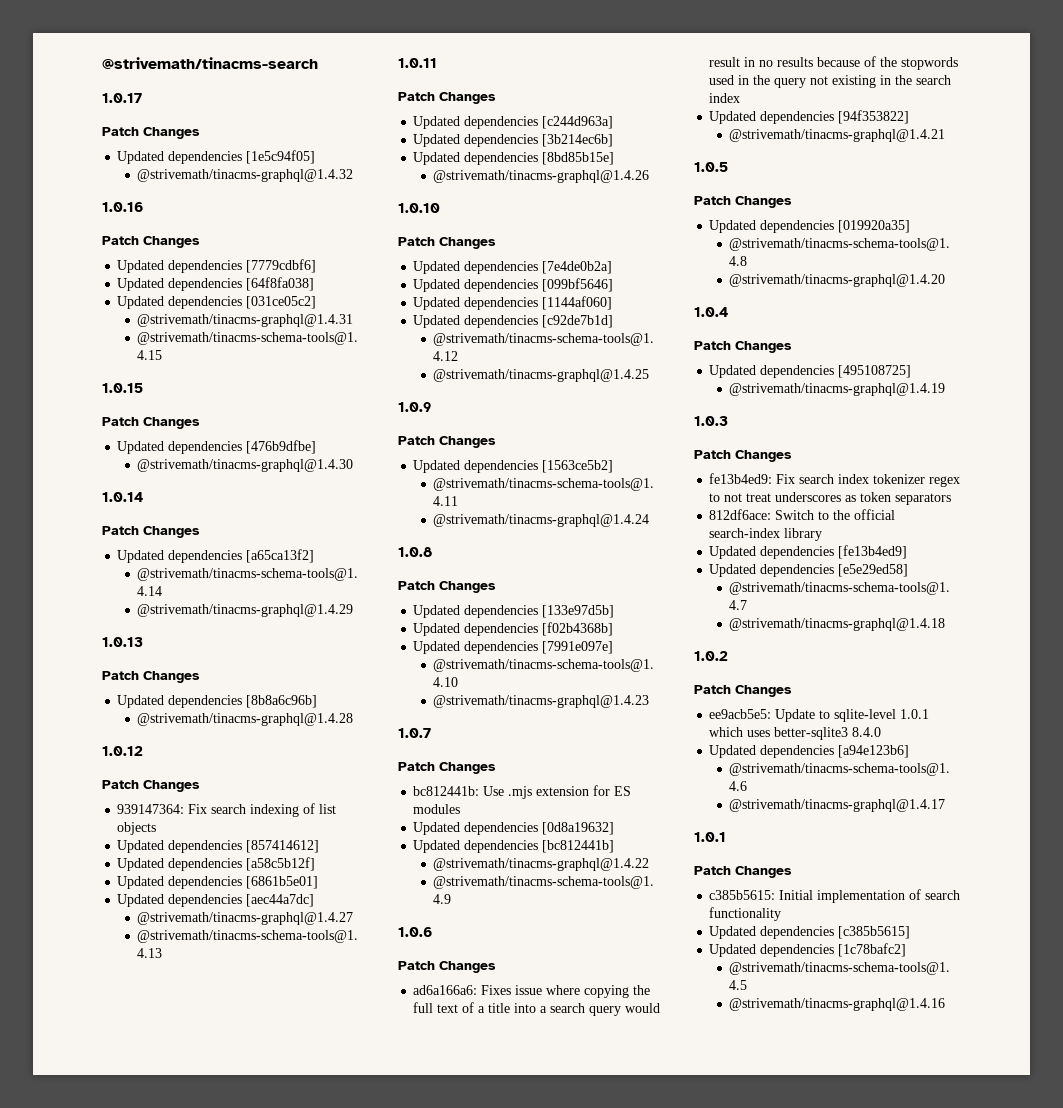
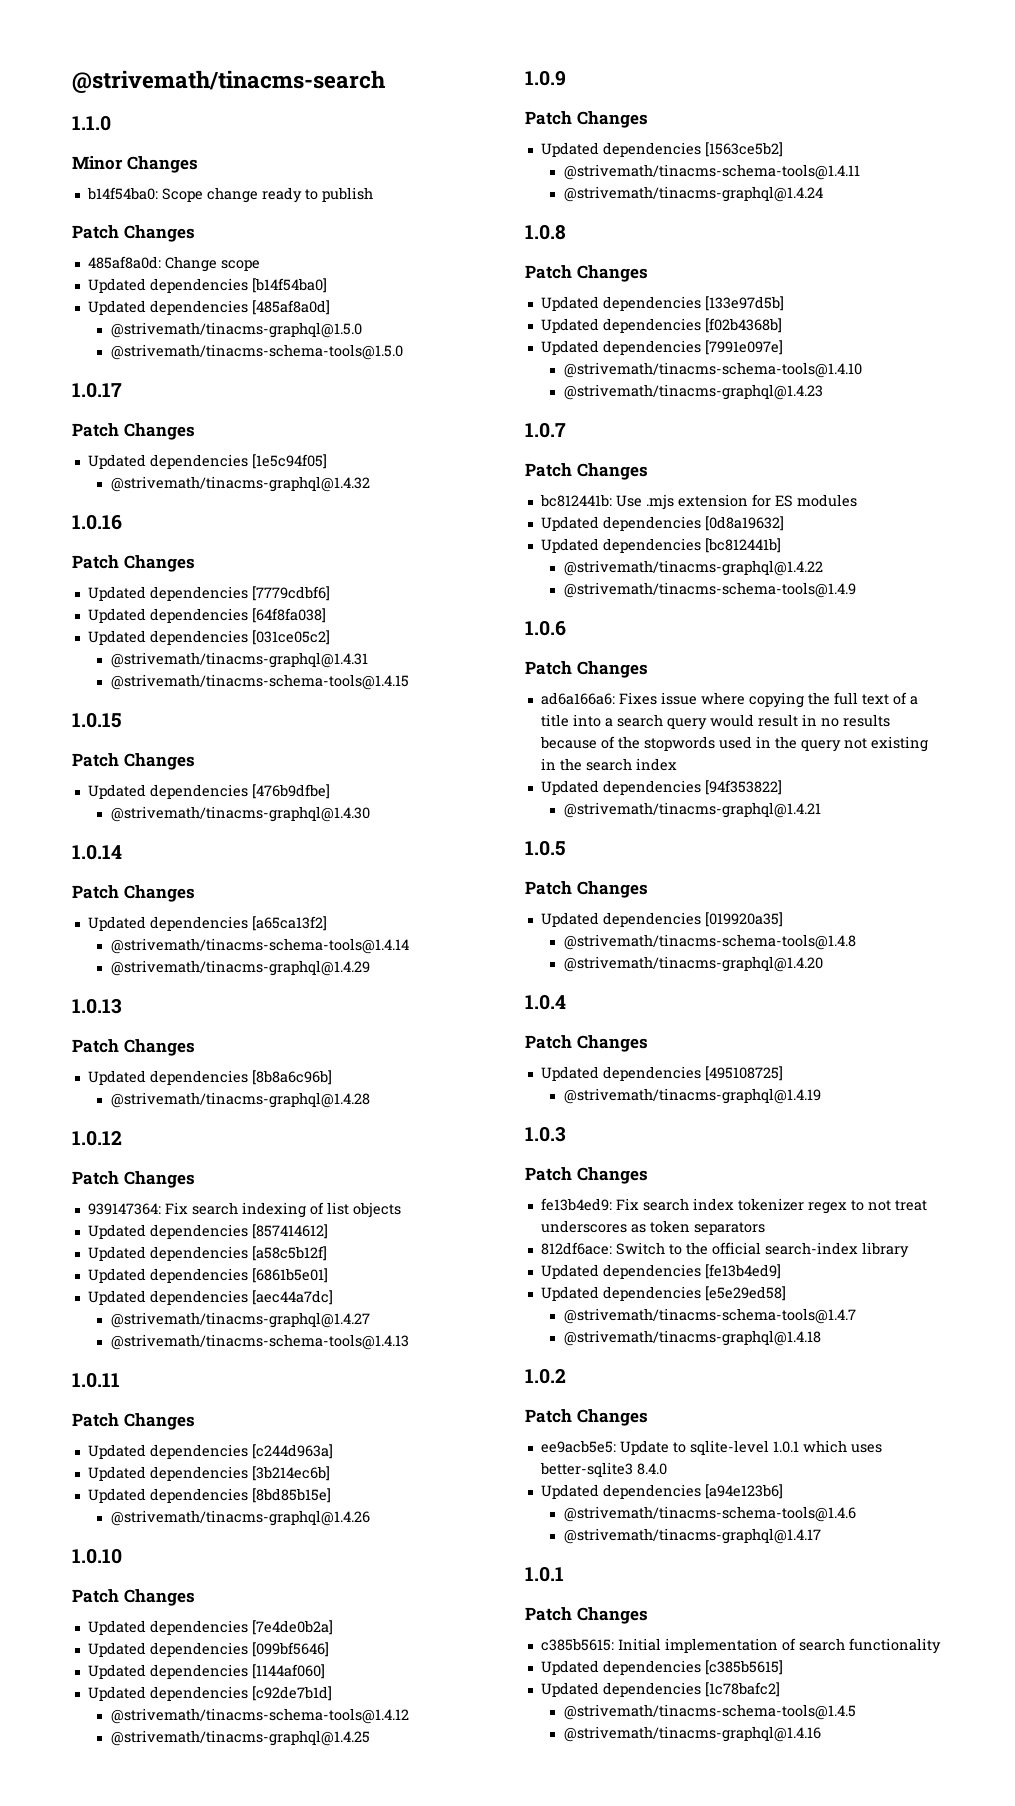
(318, 63) none -> [72,115,111,131] [72,156,198,173] [86,187,373,203] [72,225,195,242] [87,256,260,272] [87,278,327,293] [87,300,330,315] [110,322,362,338] [110,344,403,360] // 1.1.0 // Minor Changes // b14f54ba0: Scope change ready to publish // Patch Changes // 485af8a0d: Change scope // Updated dependencies [b14f54ba0] // Updated dependencies [485af8a0d] // @strivemath/tinacms-graphql@1.5.0 // @strivemath/tinacms-schema-tools@1.5.0

